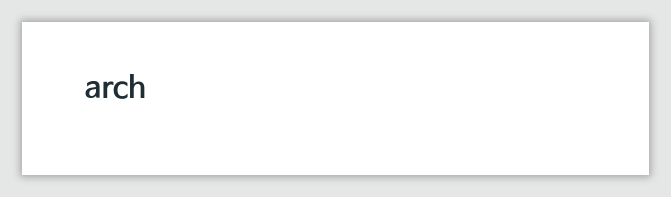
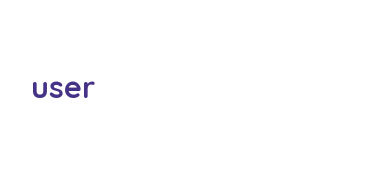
[85,74,146,99] arch -> [31,81,95,98] user

